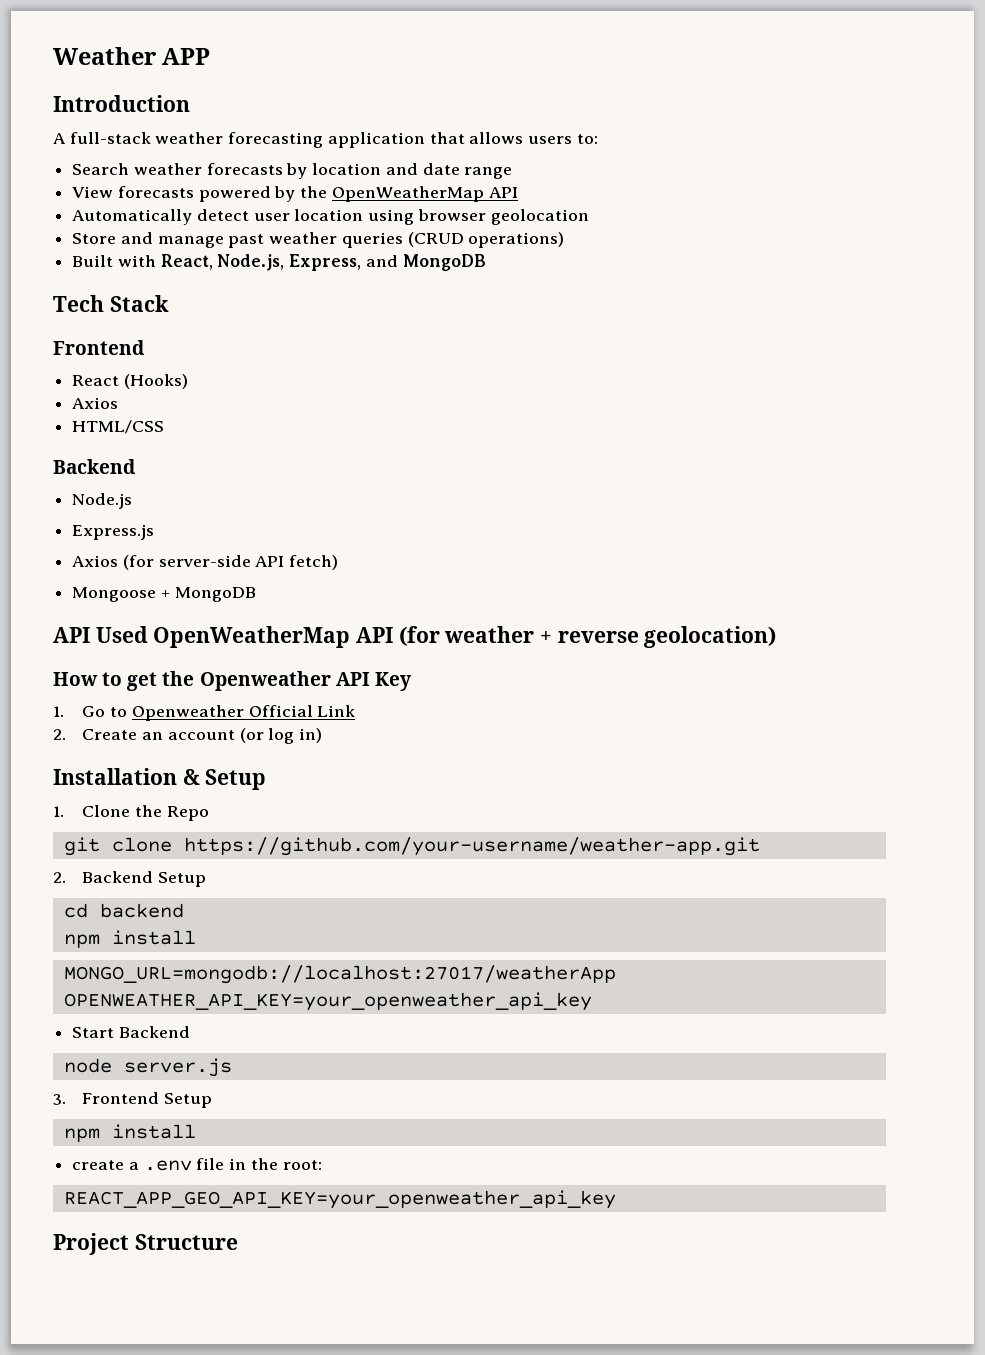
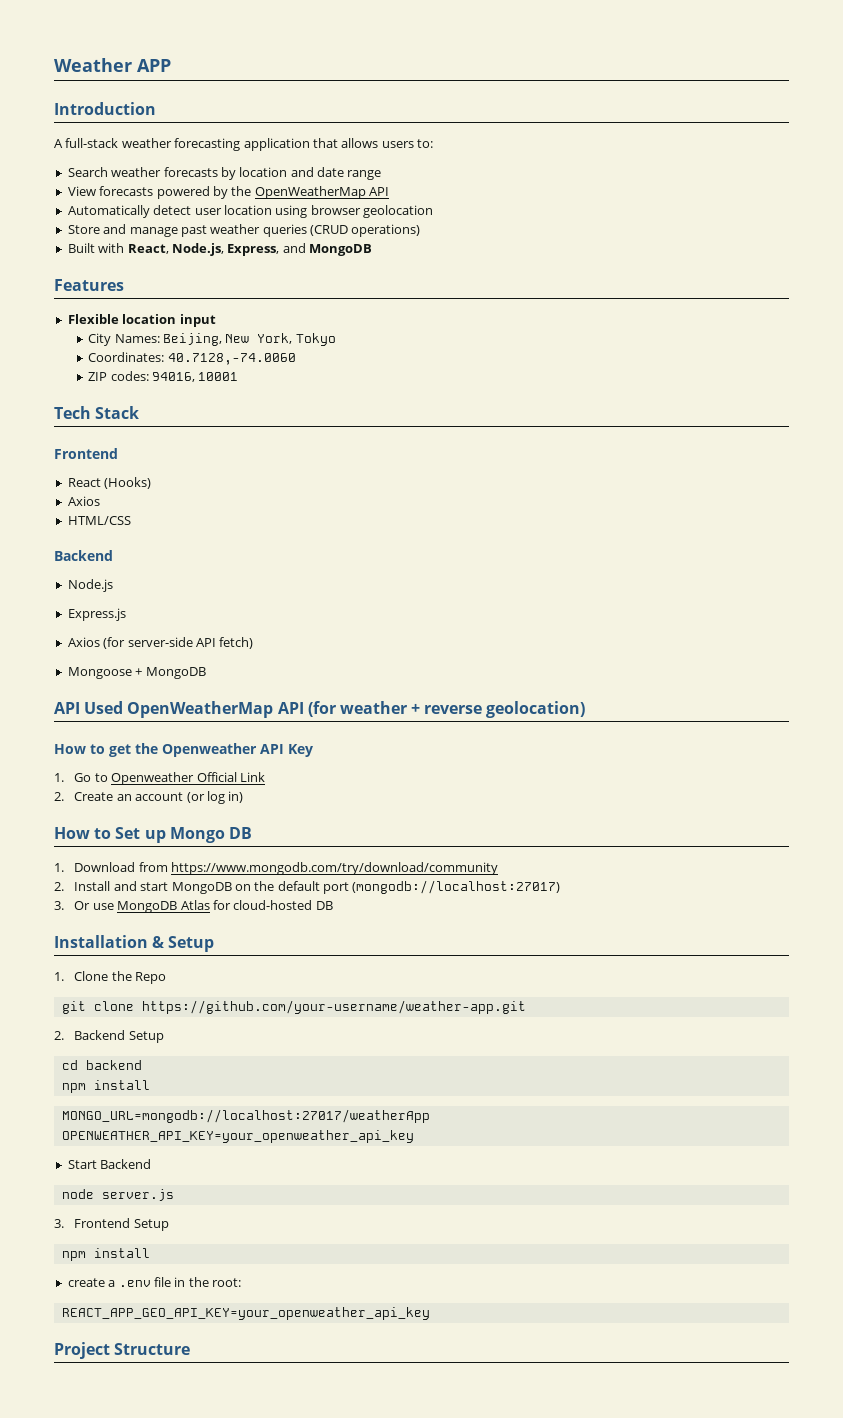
(486, 262) none -> [54,279,124,291] [67,314,216,327] [88,333,336,346] [88,352,296,365] [88,371,239,382] // Features // Flexible location input // City Names: Beijing, New York, Tokyo // Coordinates: 40.7128,-74.0060 // ZIP codes: 94016, 10001
(323, 735) none -> [54,827,252,843] [54,862,499,875] [54,880,561,894] [54,900,333,913] // How to Set up Mongo DB // 1. Download from https://www.mongodb.com/try/download/community // 2. Install and start MongoDB on the default port (mongodb://localhost:27017) // 3. Or use MongoDB Atlas for cloud-hosted DB

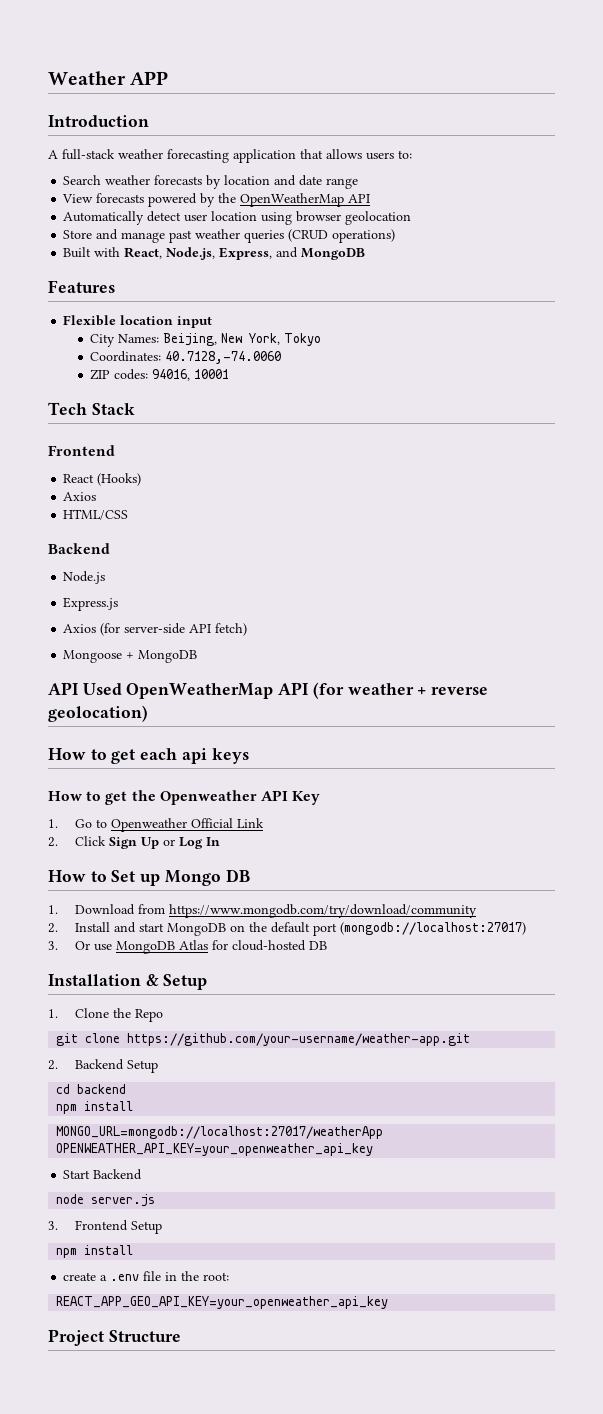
(586, 709) none -> [48,748,249,764] // How to get each api keys
[74,791,244,804] Create an account (or log in) -> [75,836,221,849] Click Sign Up or Log In

